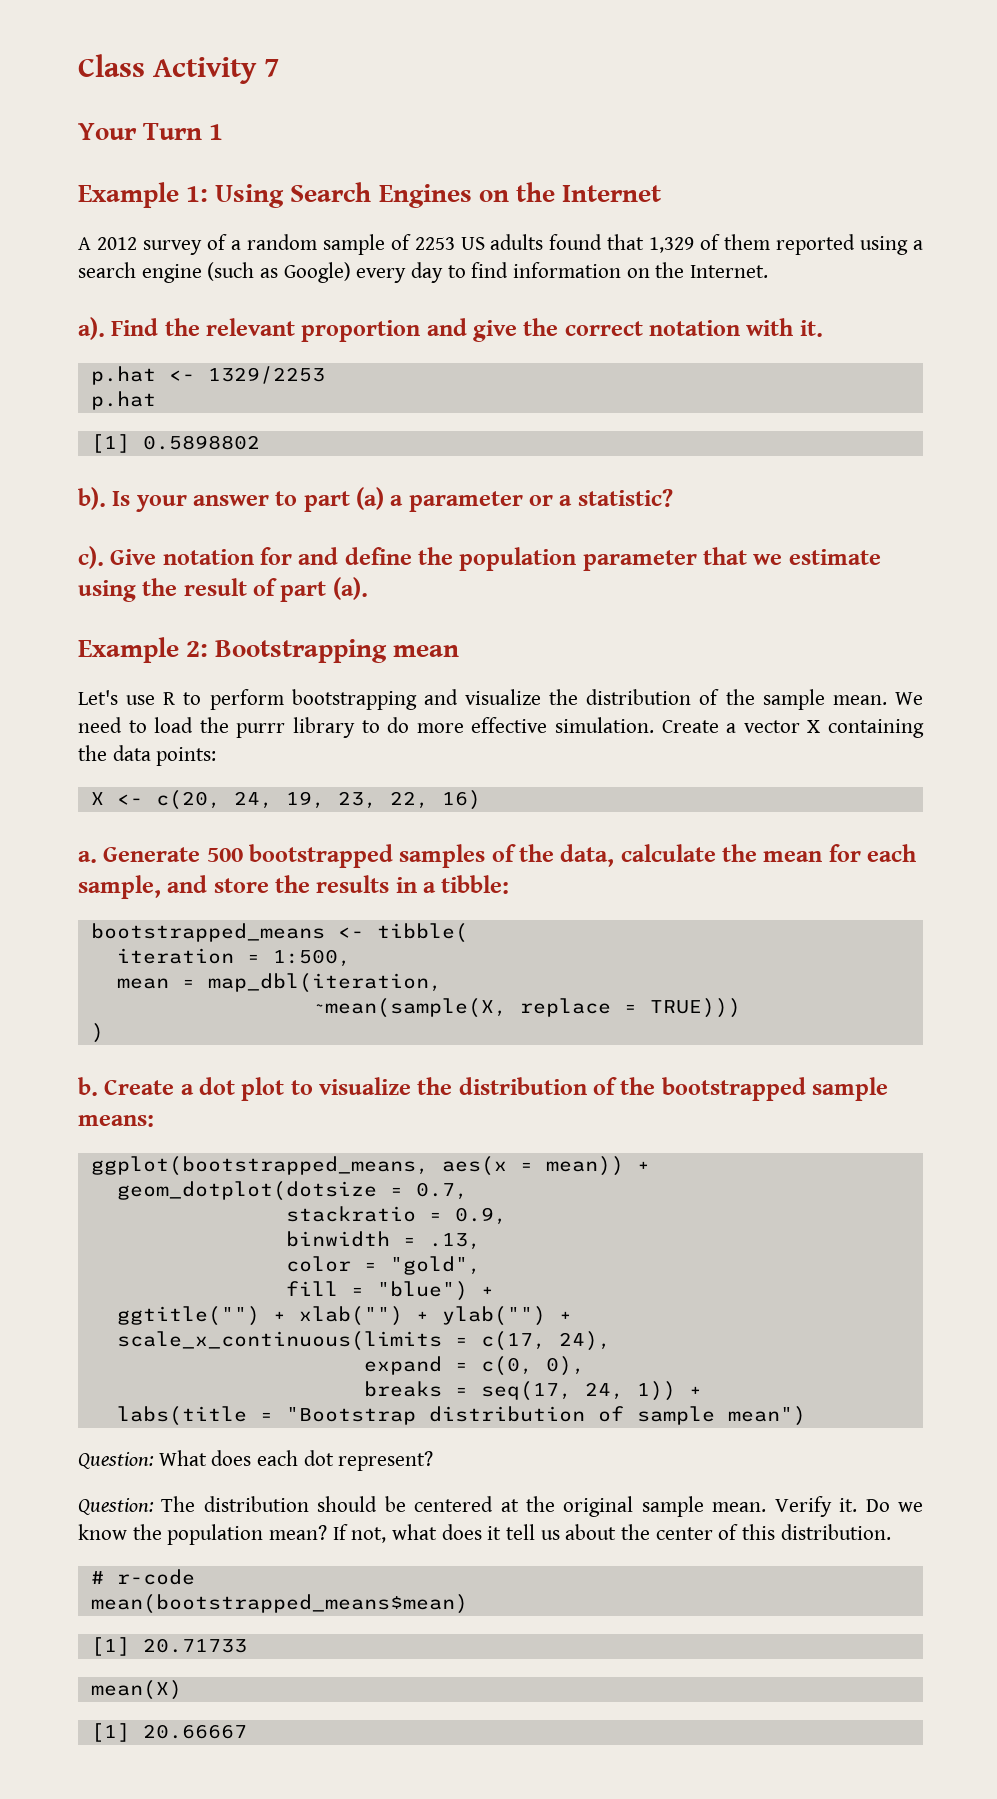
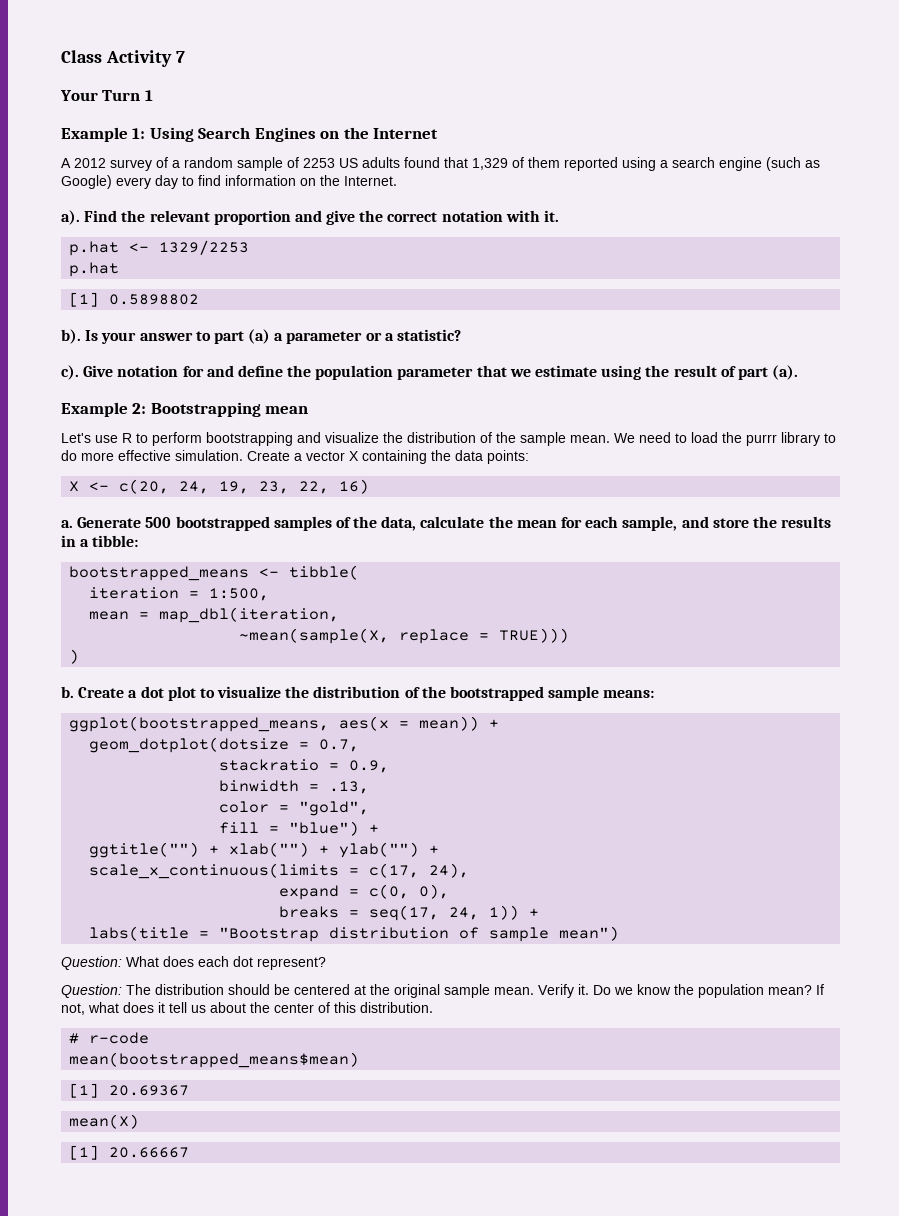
[142,1638,247,1653] 20.71733 -> [109,1085,190,1096] 20.69367

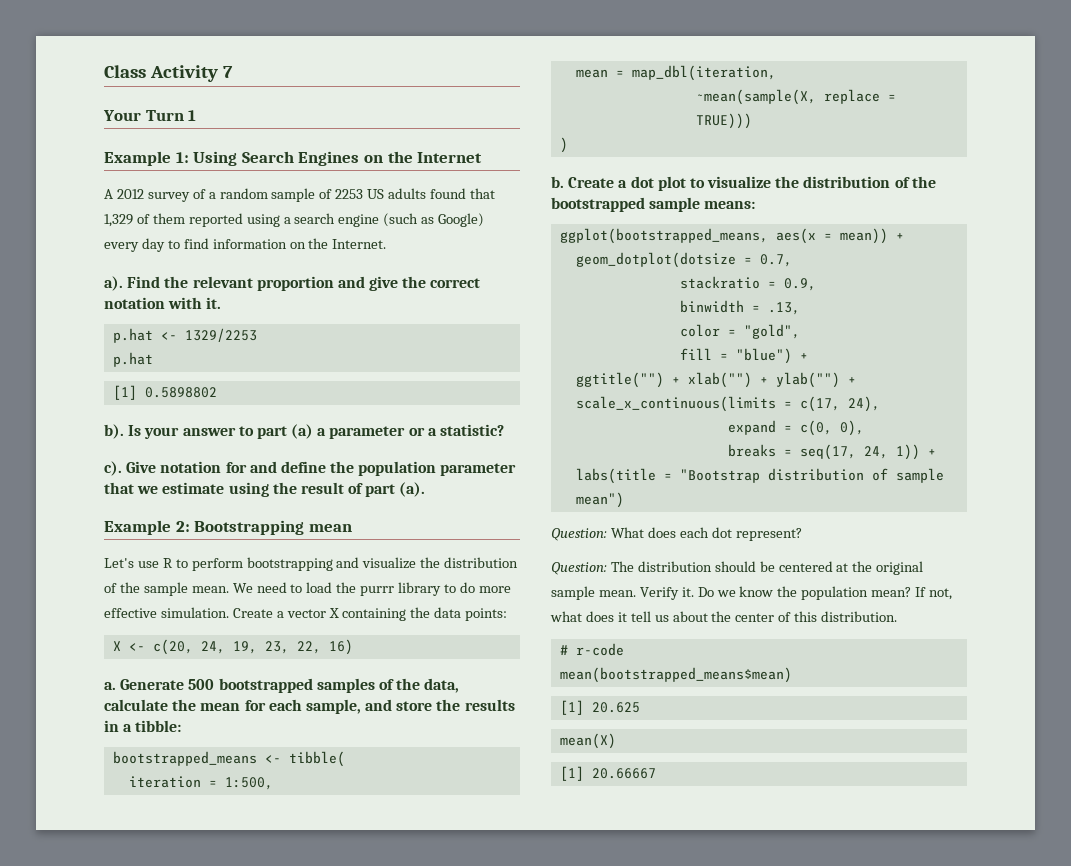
[109,1085,190,1096] 20.69367 -> [591,702,640,713] 20.625

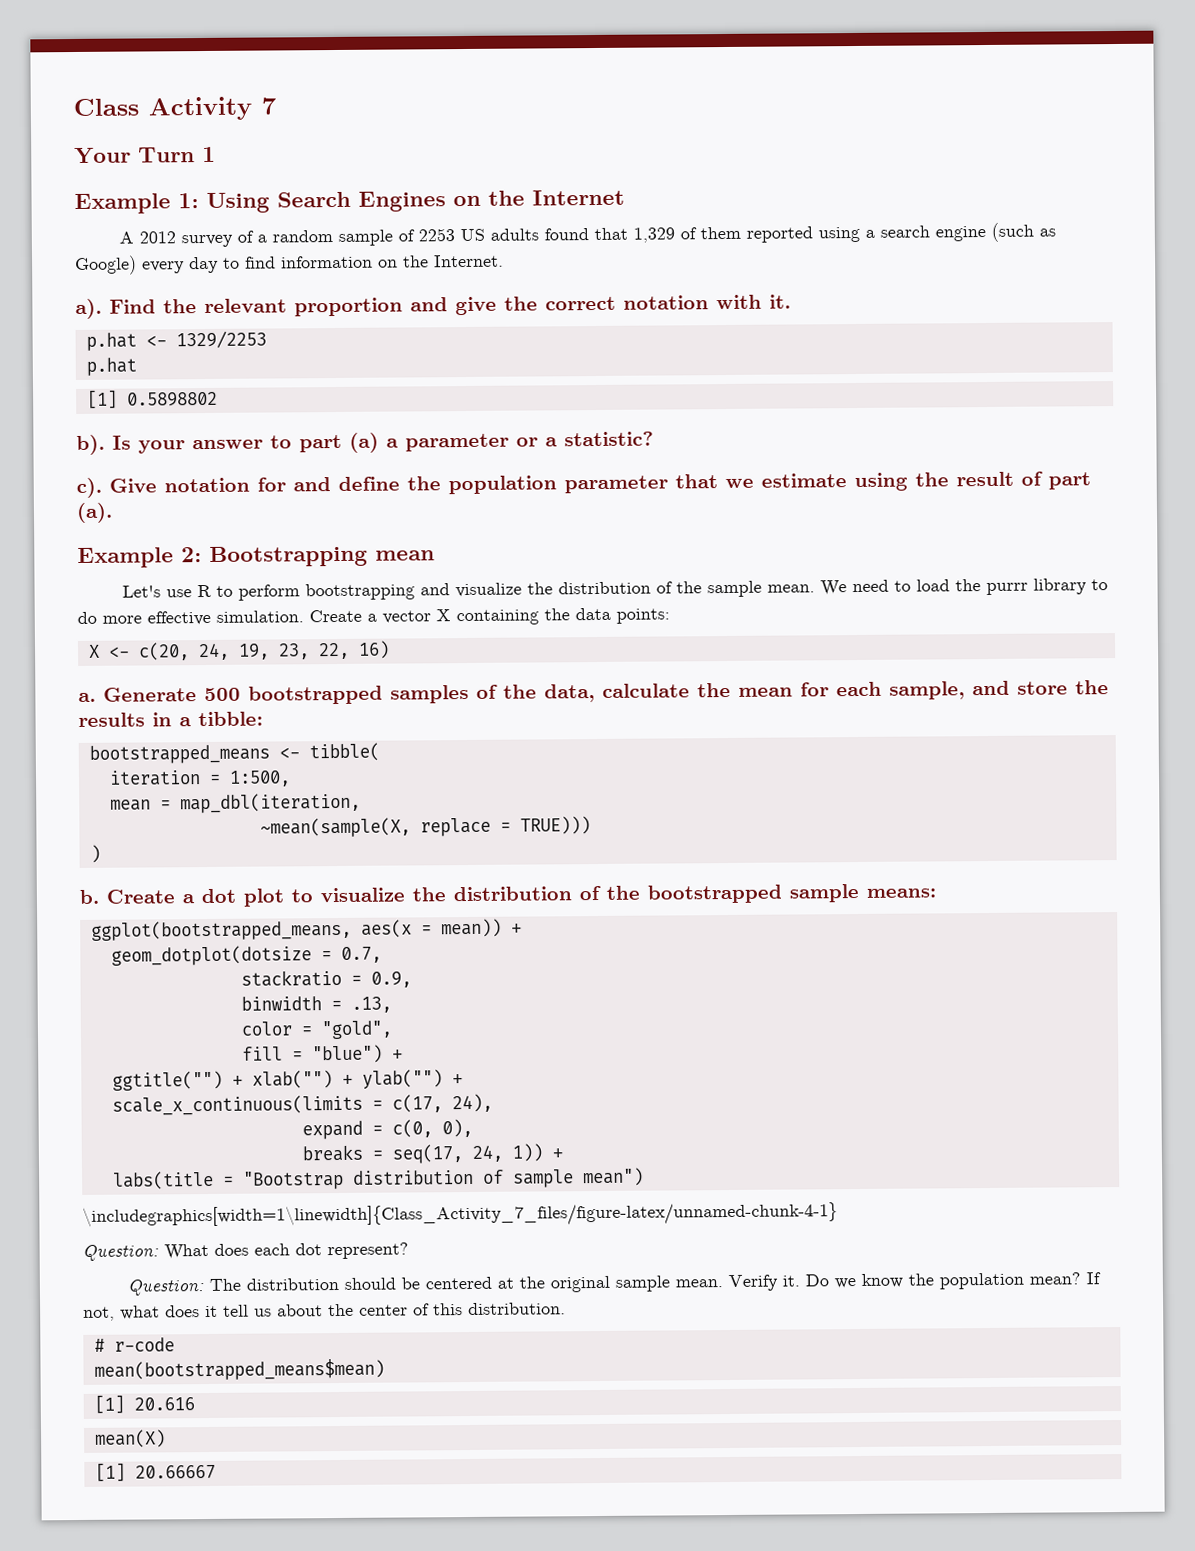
(624, 500) none -> [82,1202,838,1229] // \includegraphics[width=1\linewidth]{Class_Activity_7_files/figure-latex/unnamed-chunk-4-1}
[591,702,640,713] 20.625 -> [133,1397,195,1411] 20.616

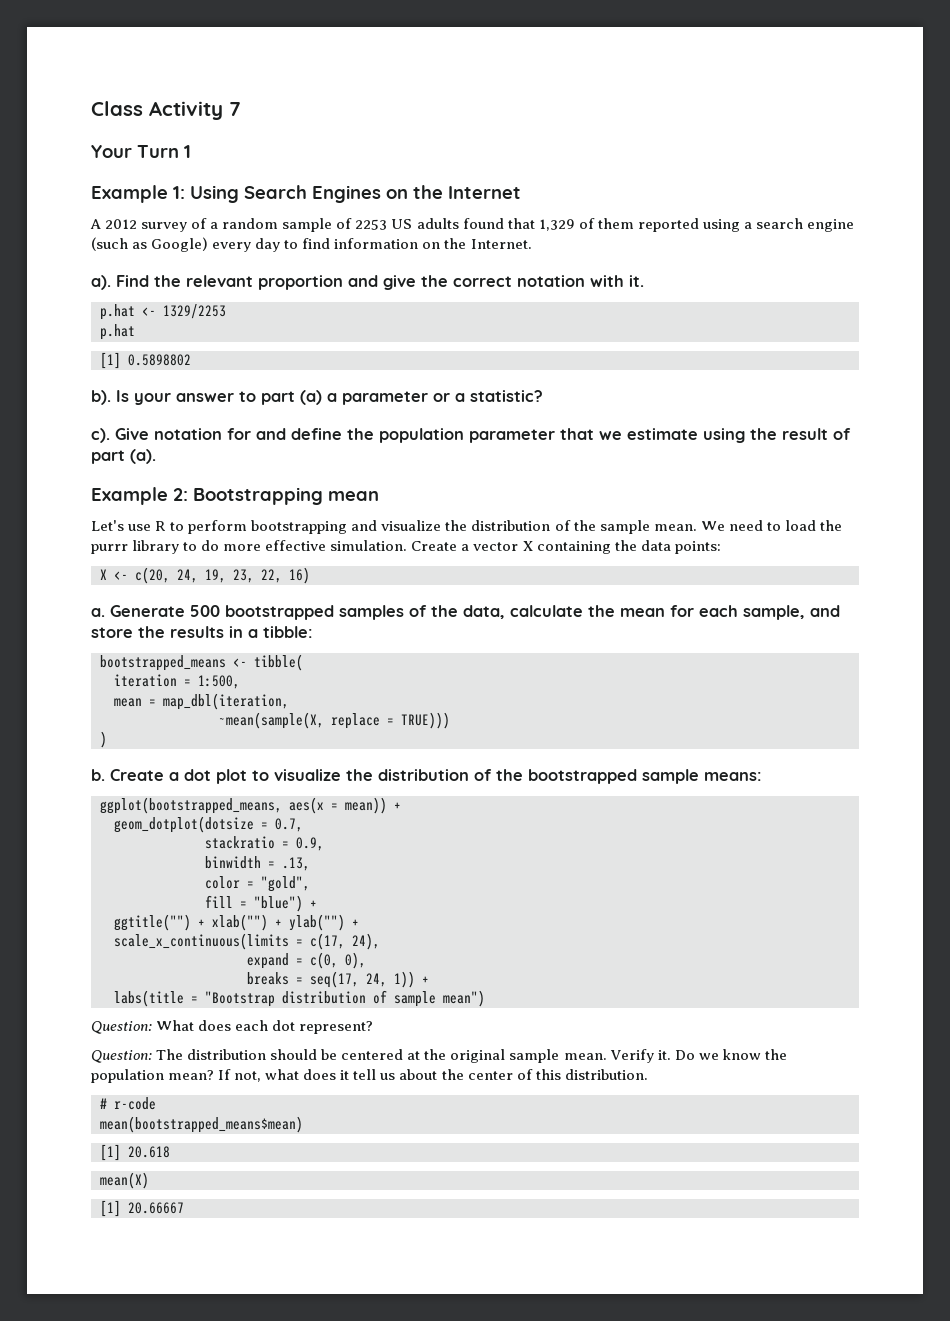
[82,1202,838,1229] // \includegraphics[width=1\linewidth]{Class_Activity_7_files/figure-latex/unnamed-chunk-4-1} -> (485, 998) none
[133,1397,195,1411] 20.616 -> [128,1146,170,1158] 20.618

